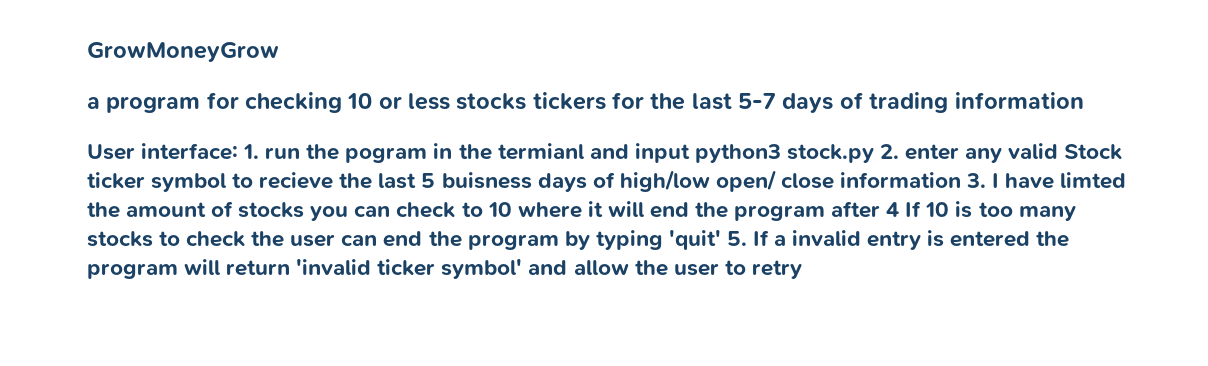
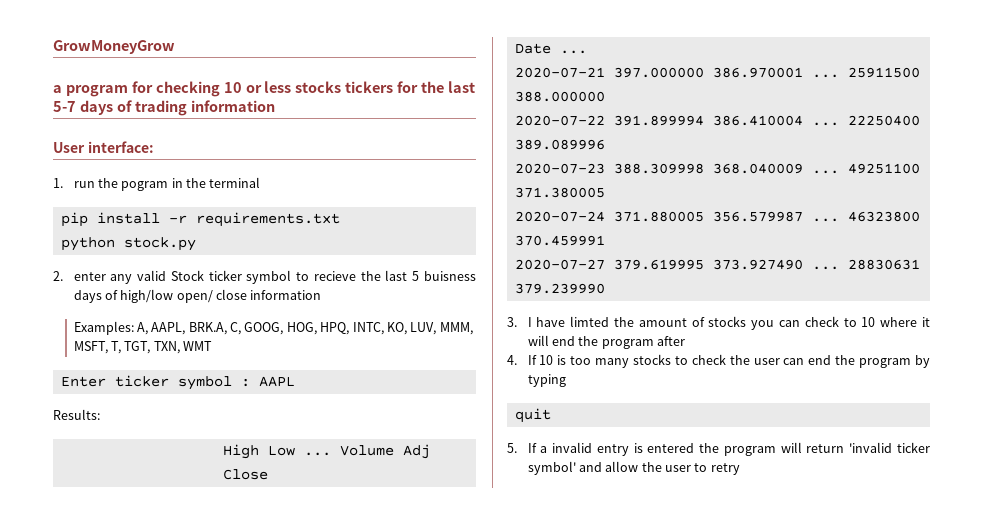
(239, 151) none -> (154, 147) //
[497,143,781,163] termianl and input python3 -> [209,177,261,188] [60,212,340,227] [60,237,115,251] terminal // pip install -r requirements.txt // python
(874, 153) none -> (196, 244) //
(961, 180) none -> [73,321,473,335] [73,341,213,354] [60,375,295,390] [53,409,100,420] [222,444,430,459] [222,469,268,480] [514,43,587,54] [514,67,920,78] [514,91,605,102] [514,115,920,126] [514,139,605,150] [514,163,920,174] [514,187,605,198] [514,211,920,222] [514,235,605,246] [514,259,920,270] [514,283,605,294] // Examples: A, AAPL, BRK.A, C, GOOG, HOG, HPQ, INTC, KO, LUV, MMM, MSFT, T, TGT, TXN, WMT // Enter ticker symbol : AAPL // Results: // High Low ... Volume Adj Close // Date ... // 2020-07-21 397.000000 386.970001 ... 25911500 388.000000 // 2020-07-22 391.899994 386.410004 ... 22250400 389.089996 // 2020-07-23 388.309998 368.040009 ... 49251100 371.380005 // 2020-07-24 371.880005 356.579987 ... 46323800 370.459991 // 2020-07-27 379.619995 373.927490 ... 28830631 379.239990 //
[886,202,900,217] 4 -> [507,355,517,365] // 4.
[668,230,721,250] 'quit' -> [514,408,551,423] // quit //

